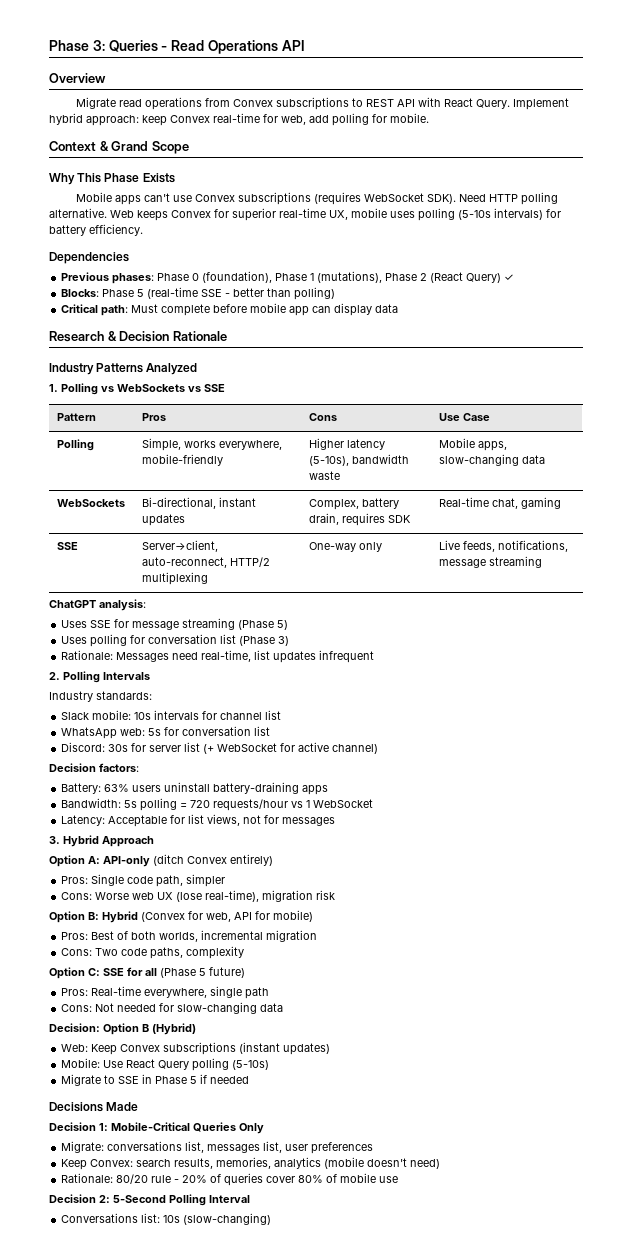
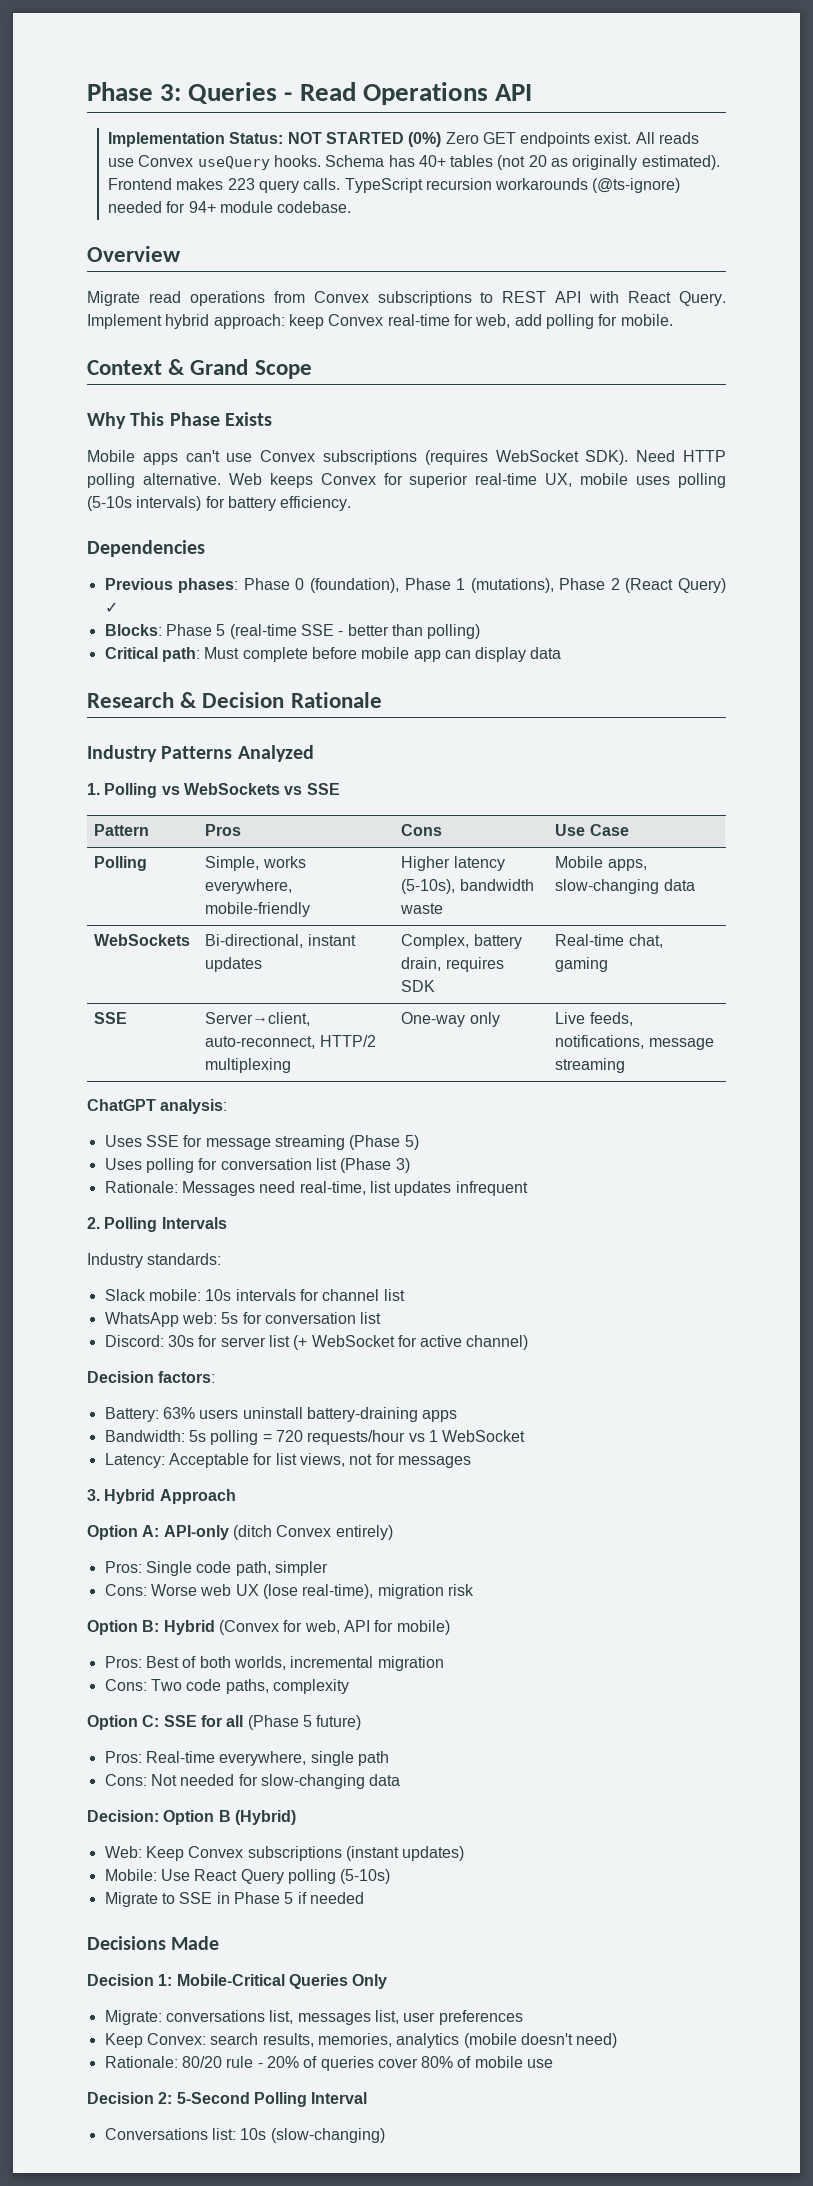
(305, 45) none -> [107,132,700,147] [107,155,720,170] [107,178,681,193] [107,201,352,213] // Implementation Status: NOT STARTED (0%) Zero GET endpoints exist. All reads use Convex useQuery hooks. Schema has 40+ tables (not 20 as originally estimated). Frontend makes 223 query calls. TypeScript recursion workarounds (@ts-ignore) needed for 94+ module codebase.

